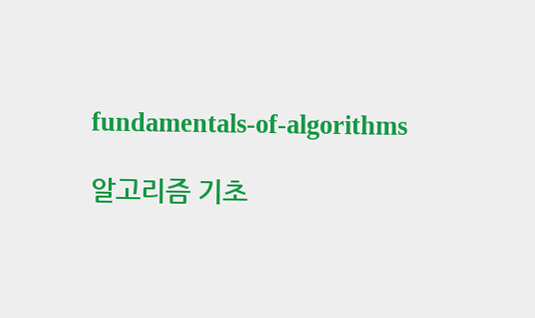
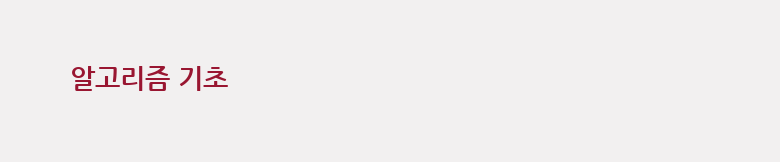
[91,111,408,141] fundamentals-of-algorithms // -> (70, 78) none

